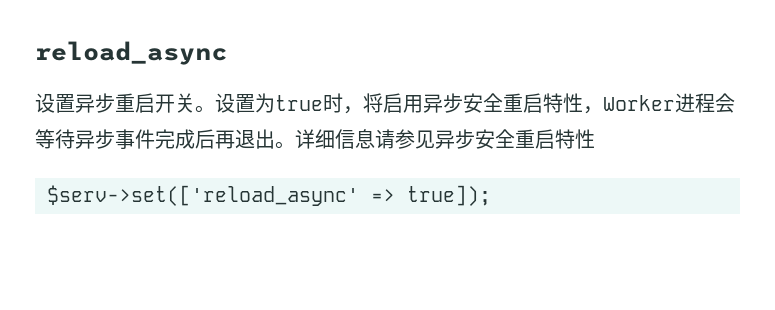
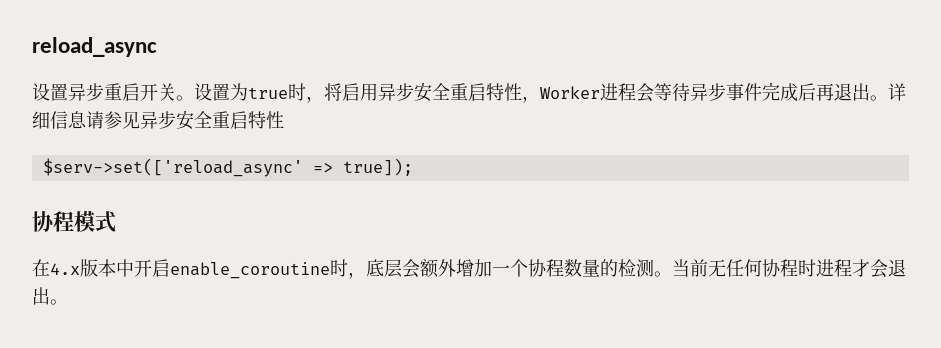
(491, 195) none -> [32,211,116,233] [32,259,906,279] [32,287,68,305] // 协程模式 // 在4.x版本中开启enable_coroutine时，底层会额外增加一个协程数量的检测。当前无任何协程时进程才会退出。

